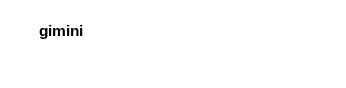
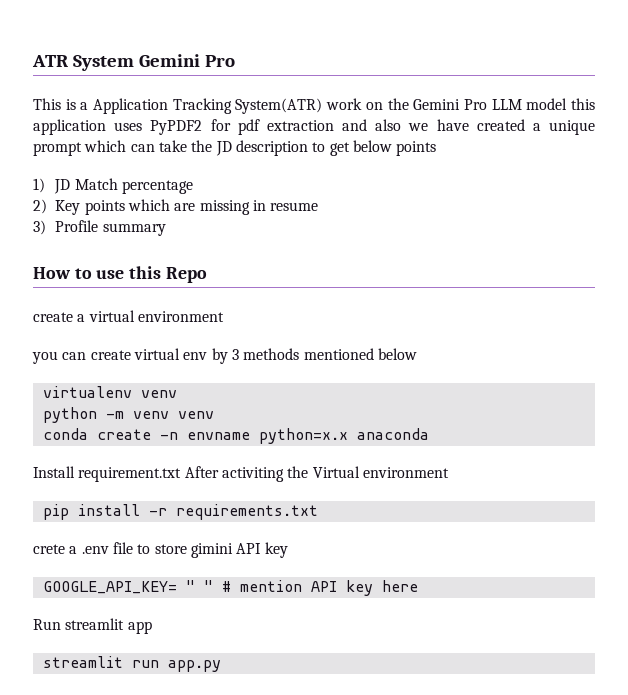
[39,25,83,39] gimini -> [32,54,235,71] [33,98,595,114] [33,119,595,135] [33,140,437,156] [33,178,194,194] [33,199,319,215] [33,220,166,236] [33,266,207,283] [33,310,224,322] [32,348,417,364] [42,386,177,398] [42,407,214,423] [42,428,429,444] [33,466,449,482] [42,504,318,520] [33,542,288,558] [42,580,418,596] [33,618,152,634] [42,656,221,672] ATR System Gemini Pro // This is a Application Tracking System(ATR) work on the Gemini Pro LLM model this application uses PyPDF2 for pdf extraction and also we have created a unique prompt which can take the JD description to get below points // 1) JD Match percentage // 2) Key points which are missing in resume // 3) Profile summary // How to use this Repo // create a virtual environment // you can create virtual env by 3 methods mentioned below // virtualenv venv // python -m venv venv // conda create -n envname python=x.x anaconda // Install requirement.txt After activiting the Virtual environment // pip install -r requirements.txt // crete a .env file to store gimini API key // GOOGLE_API_KEY= " " # mention API key here // Run streamlit app // streamlit run app.py

